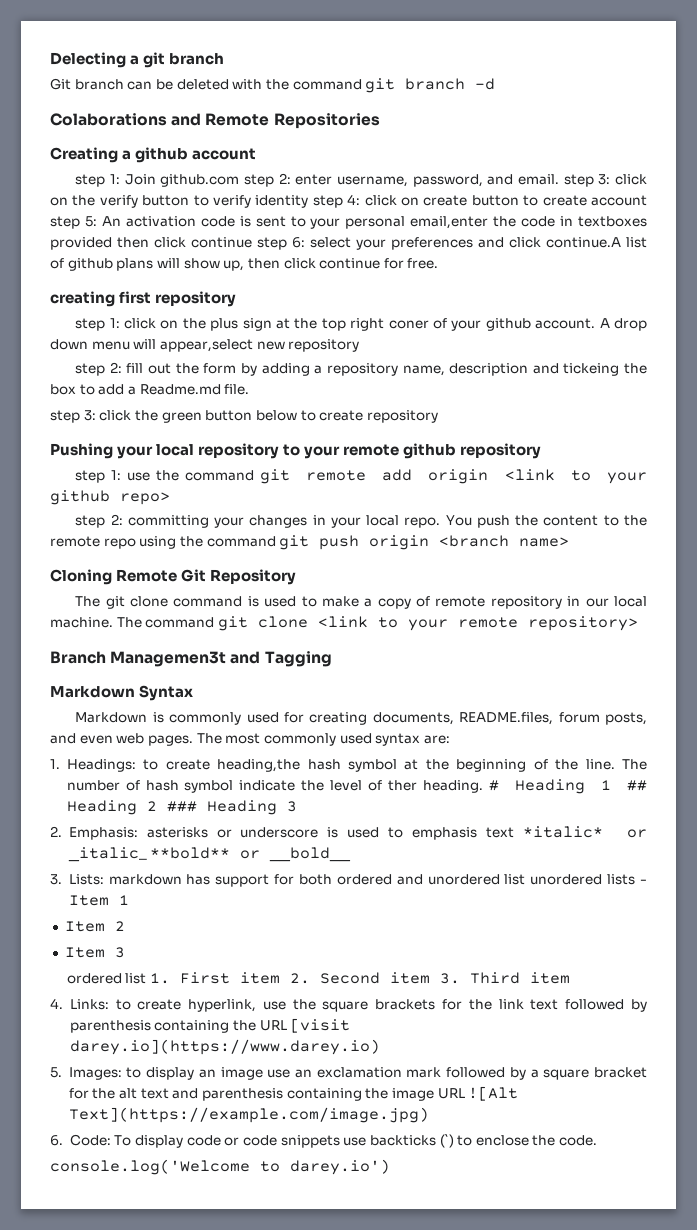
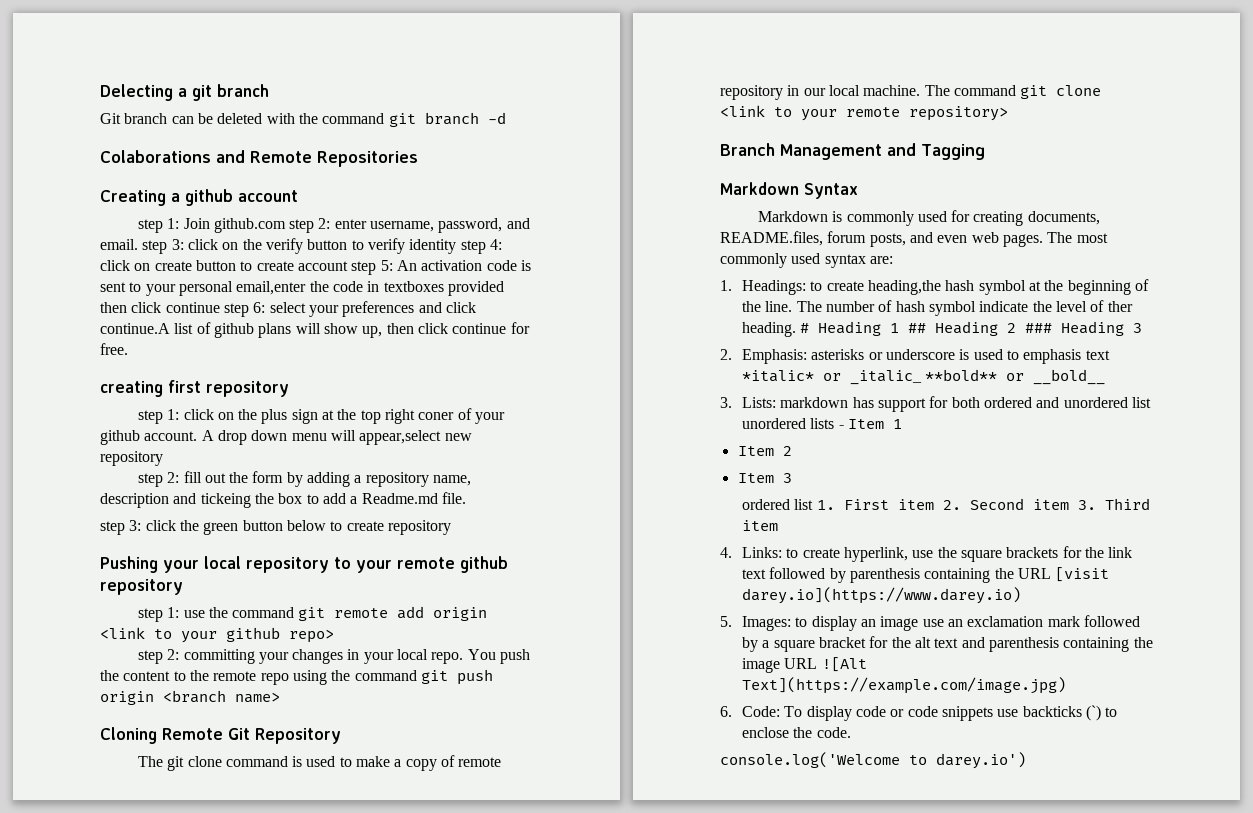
[110,651,227,667] Managemen3t -> [780,144,882,160] Management

